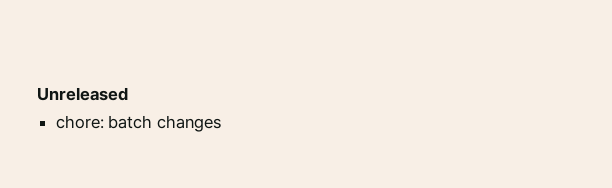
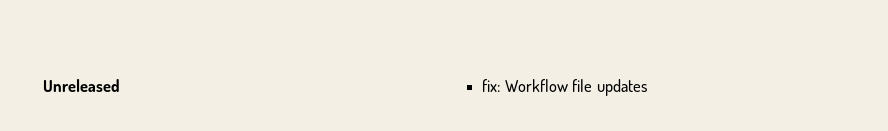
[55,115,221,132] chore: batch changes -> [482,79,647,96] fix: Workflow file updates

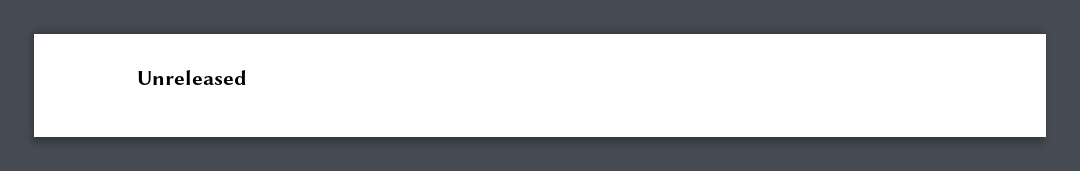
[482,79,647,96] // fix: Workflow file updates -> (247, 77) none

